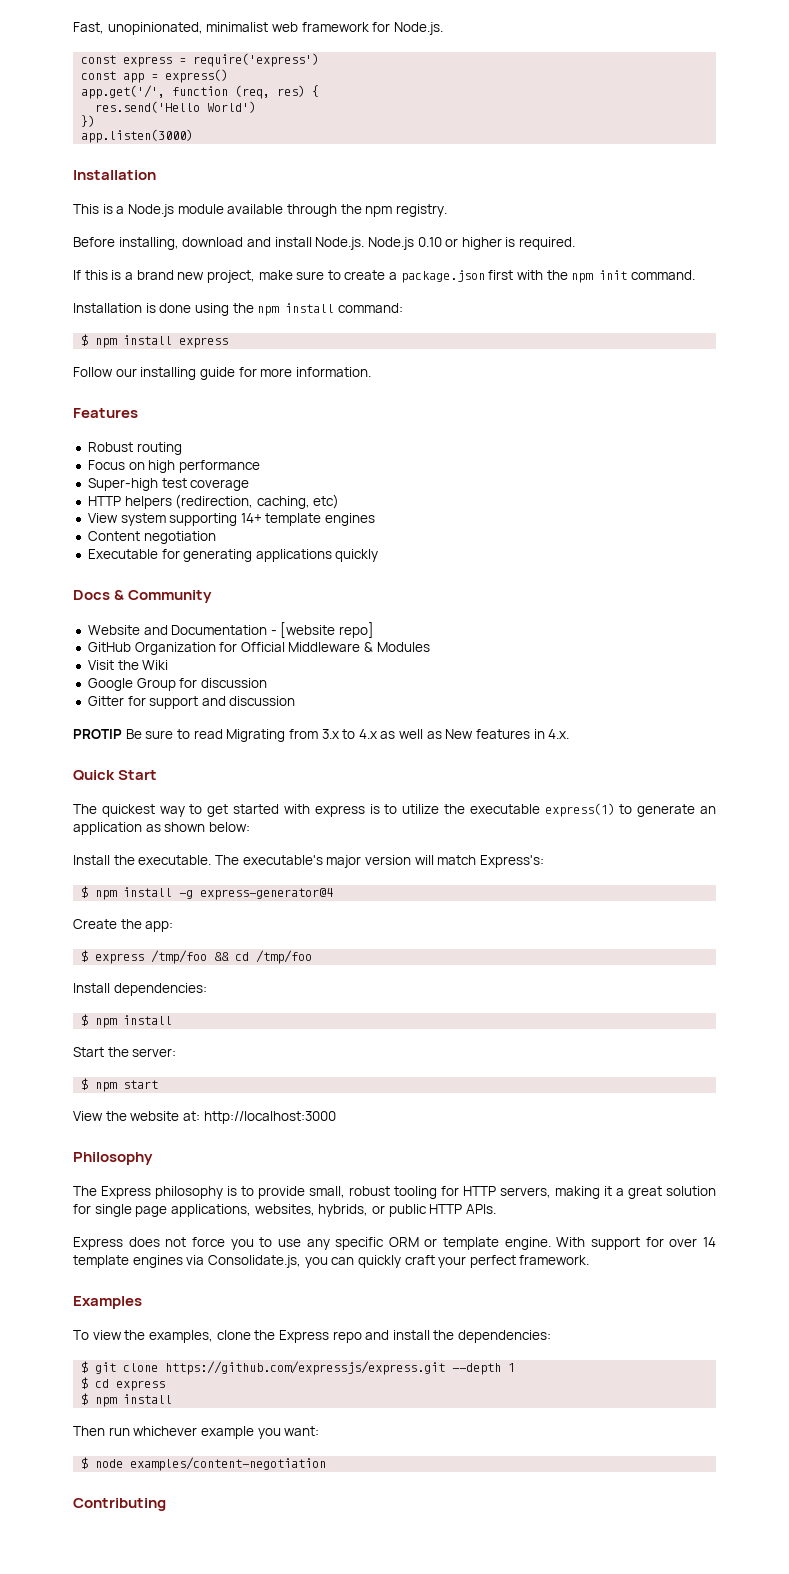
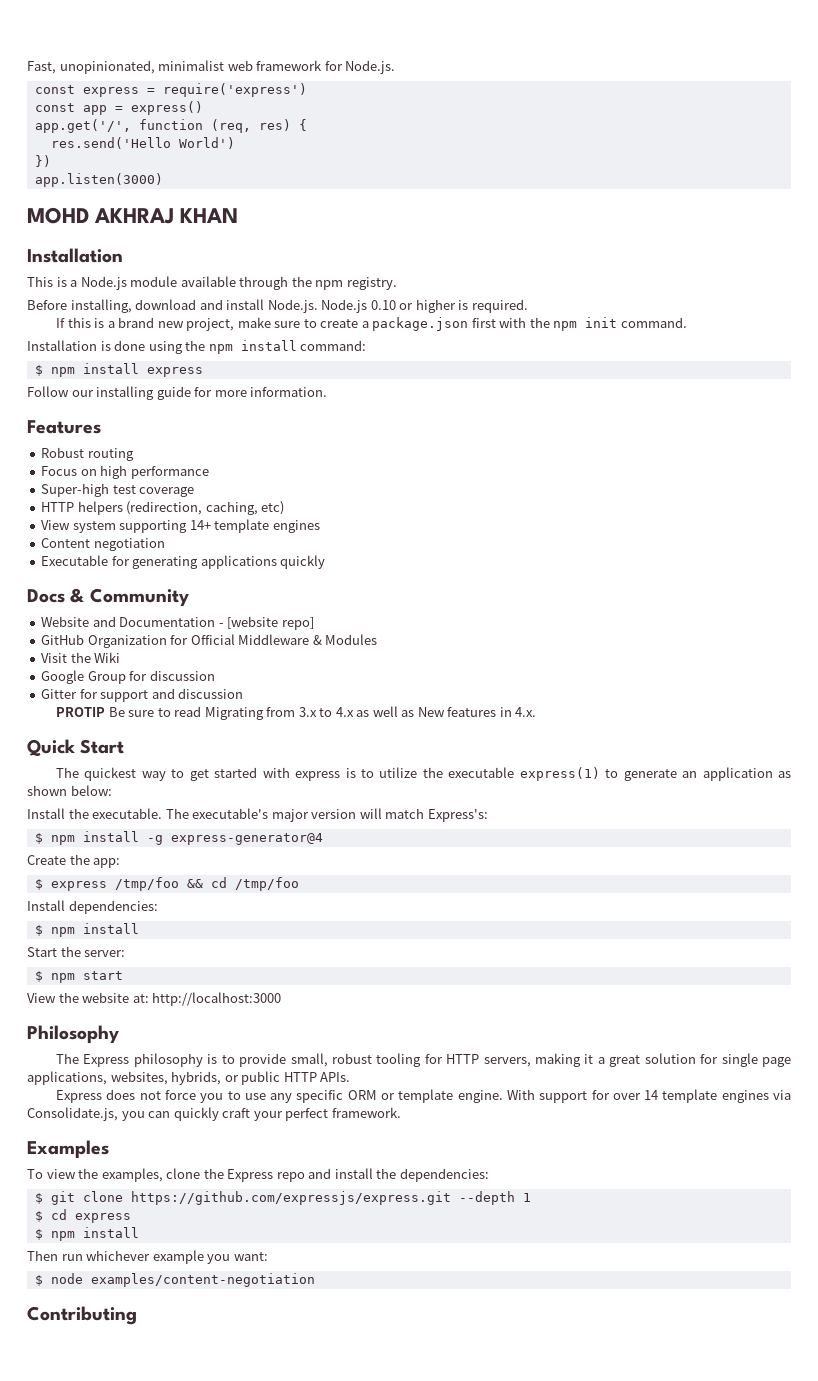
(194, 136) none -> [27,207,239,224] // MOHD AKHRAJ KHAN

